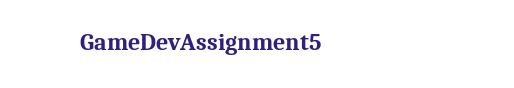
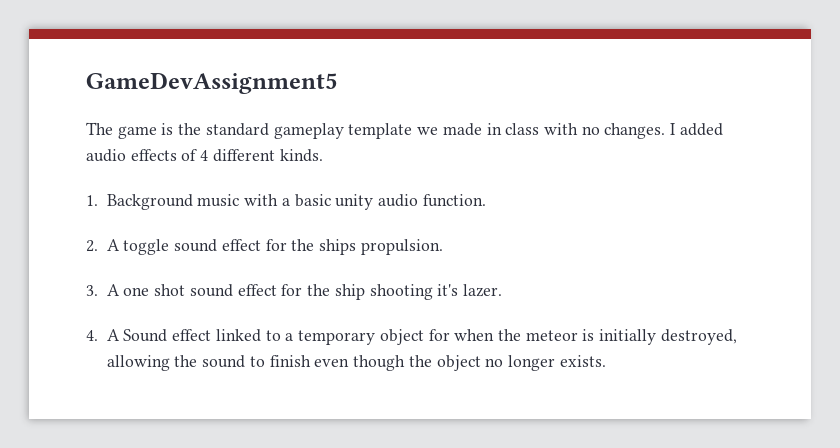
(321, 44) none -> [86,122,723,139] [86,149,323,162] [86,194,486,210] [86,239,443,255] [86,284,503,300] [86,329,737,345] [106,355,606,371] // The game is the standard gameplay template we made in class with no changes. I added audio effects of 4 different kinds. // 1. Background music with a basic unity audio function. // 2. A toggle sound effect for the ships propulsion. // 3. A one shot sound effect for the ship shooting it's lazer. // 4. A Sound effect linked to a temporary object for when the meteor is initially destroyed, allowing the sound to finish even though the object no longer exists.

